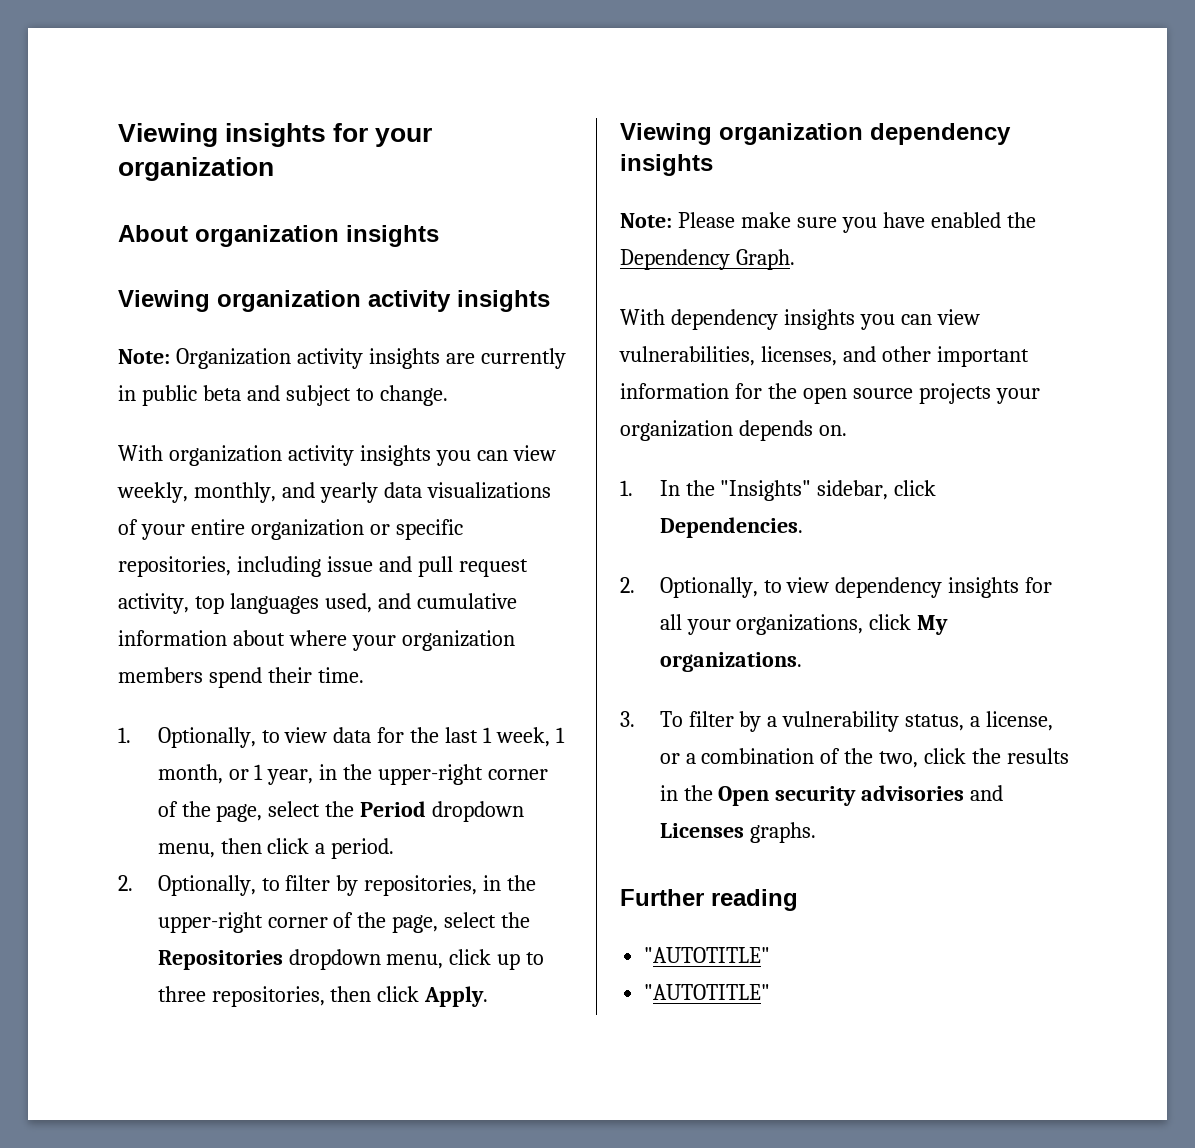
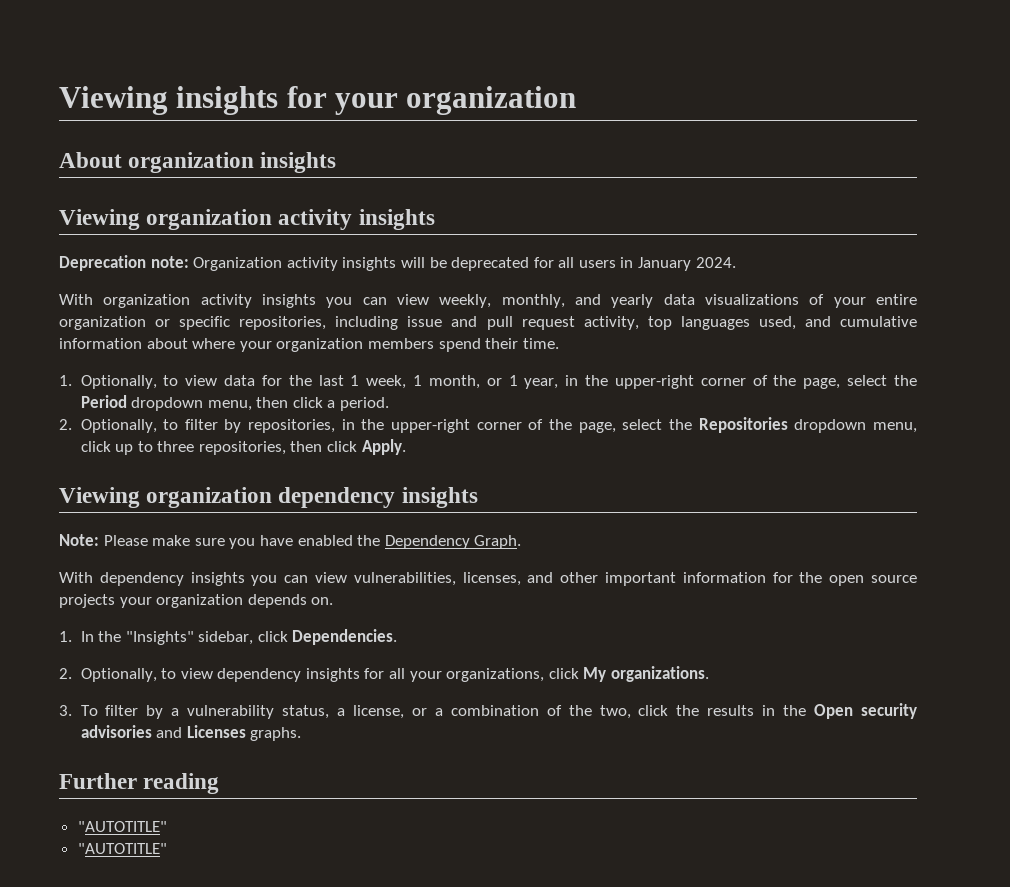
[118,349,170,364] Note: -> [59,255,189,271] Deprecation note:
[445,348,566,369] [118,385,448,406] are currently in public beta and subject to change. -> [400,257,736,271] will be deprecated for all users in January 2024.

